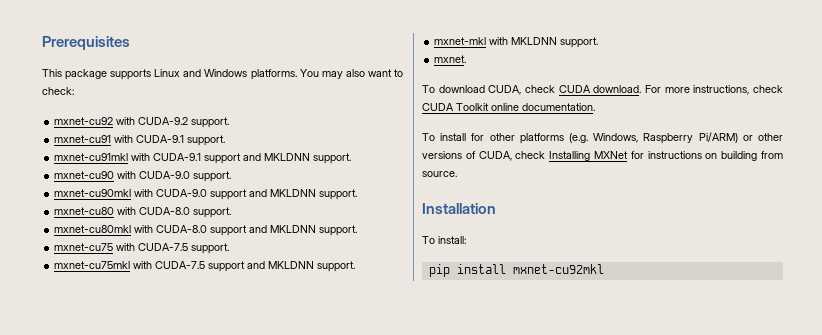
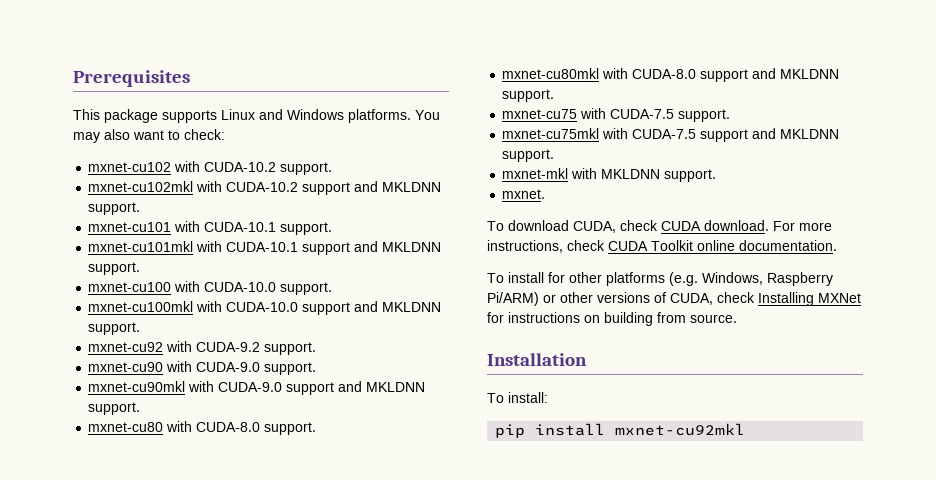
[54,117,230,128] [54,135,226,146] [54,153,311,164] mxnet-cu92 with CUDA-9.2 support. // mxnet-cu91 with CUDA-9.1 support. // mxnet-cu91mkl with CUDA-9.1 support and MKLDNN -> [88,161,333,175] [88,181,442,195] [88,202,141,215] [88,221,333,235] [88,241,442,255] [88,262,141,275] [88,281,333,295] [88,301,442,315] [88,322,141,335] [88,341,261,352] mxnet-cu102 with CUDA-10.2 support. // mxnet-cu102mkl with CUDA-10.2 support and MKLDNN support. // mxnet-cu101 with CUDA-10.1 support. // mxnet-cu101mkl with CUDA-10.1 support and MKLDNN support. // mxnet-cu100 with CUDA-10.0 support. // mxnet-cu100mkl with CUDA-10.0 support and MKLDNN support. // mxnet-cu92 with CUDA-9.2

